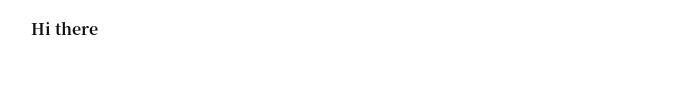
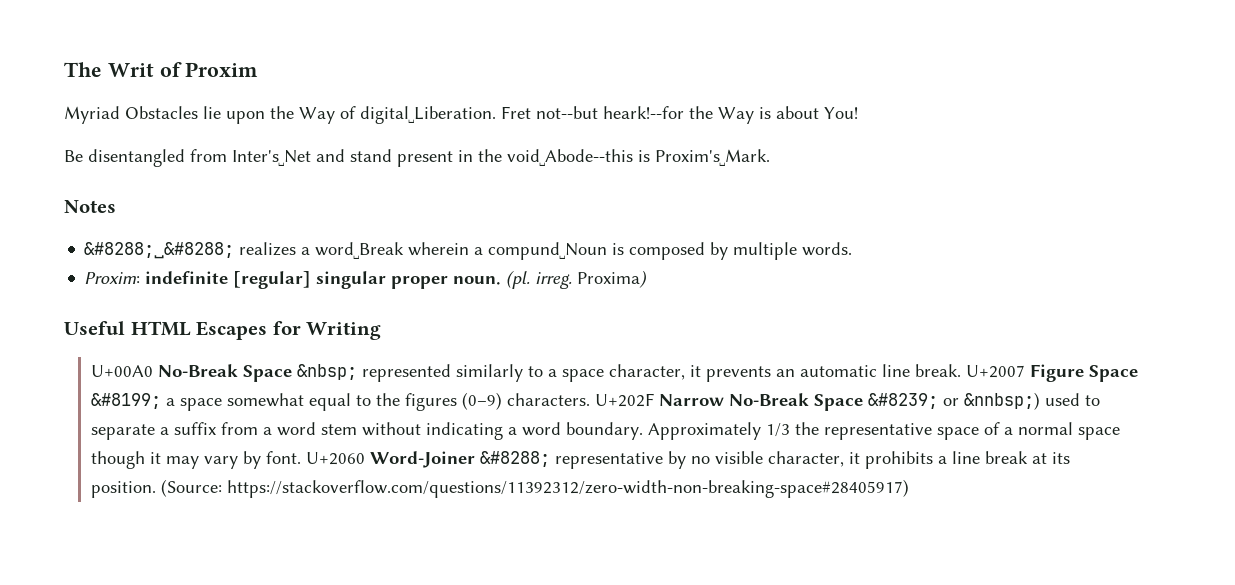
[31,21,99,35] Hi there -> [64,62,259,77] [64,106,858,124] [64,149,770,167] [64,200,116,213] [84,242,853,260] [84,270,648,289] [64,321,382,340] [90,364,1138,382] [90,392,1100,411] [90,422,1120,440] [90,451,1070,469] [90,479,909,498] The Writ of Proxim // Myriad Obstacles lie upon the Way of digital␣Liberation. Fret not--but heark!--for the Way is about You! // Be disentangled from Inter's␣Net and stand present in the void␣Abode--this is Proxim's␣Mark. // Notes // &#8288;␣&#8288; realizes a word␣Break wherein a compund␣Noun is composed by multiple words. // Proxim: indefinite [regular] singular proper noun. (pl. irreg. Proxima) // Useful HTML Escapes for Writing // U+00A0 No-Break Space &nbsp; represented similarly to a space character, it prevents an automatic line break. U+2007 Figure Space &#8199; a space somewhat equal to the figures (0–9) characters. U+202F Narrow No-Break Space &#8239; or &nnbsp;) used to separate a suffix from a word stem without indicating a word boundary. Approximately 1/3 the representative space of a normal space though it may vary by font. U+2060 Word-Joiner &#8288; representative by no visible character, it prohibits a line break at its position. (Source: https://stackoverflow.com/questions/11392312/zero-width-non-breaking-space#28405917)

